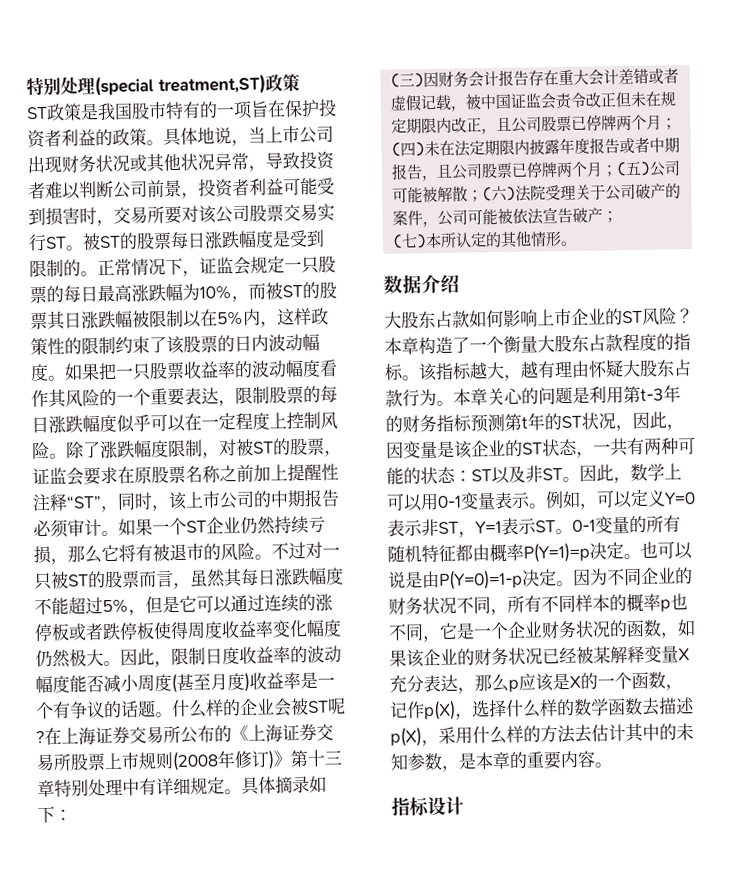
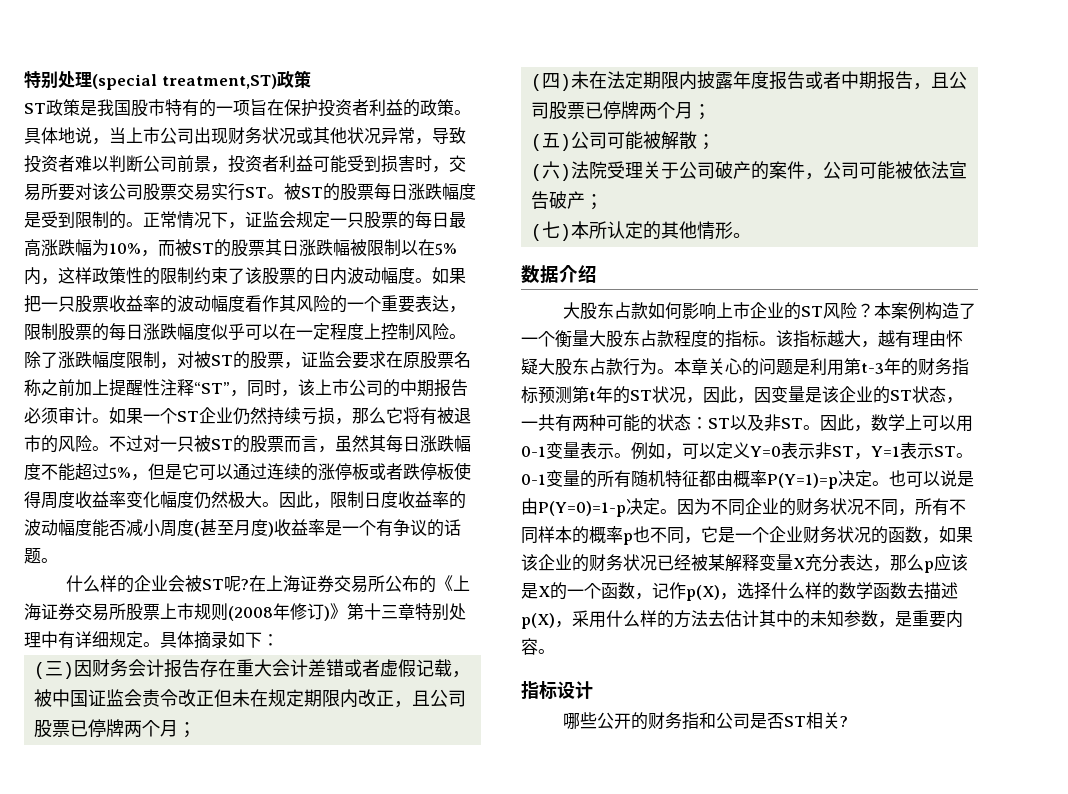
(173, 715) none -> (58, 560) //
(619, 170) none -> (712, 112) //
(484, 195) none -> (716, 142) //
[401,337,419,355] 章 -> [891,302,926,320] 案例
[475,751,528,770] 本章的 -> (912, 619) none
(464, 805) none -> [563,712,849,730] // 哪些公开的财务指和公司是否ST相关?

